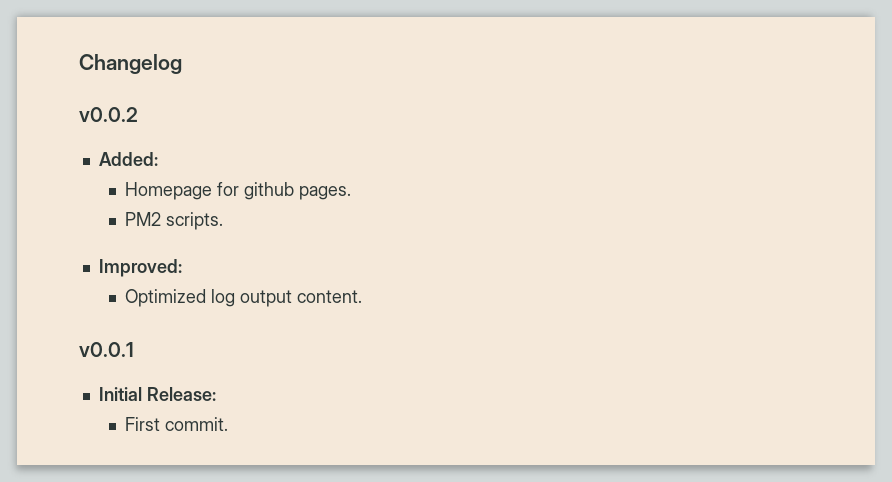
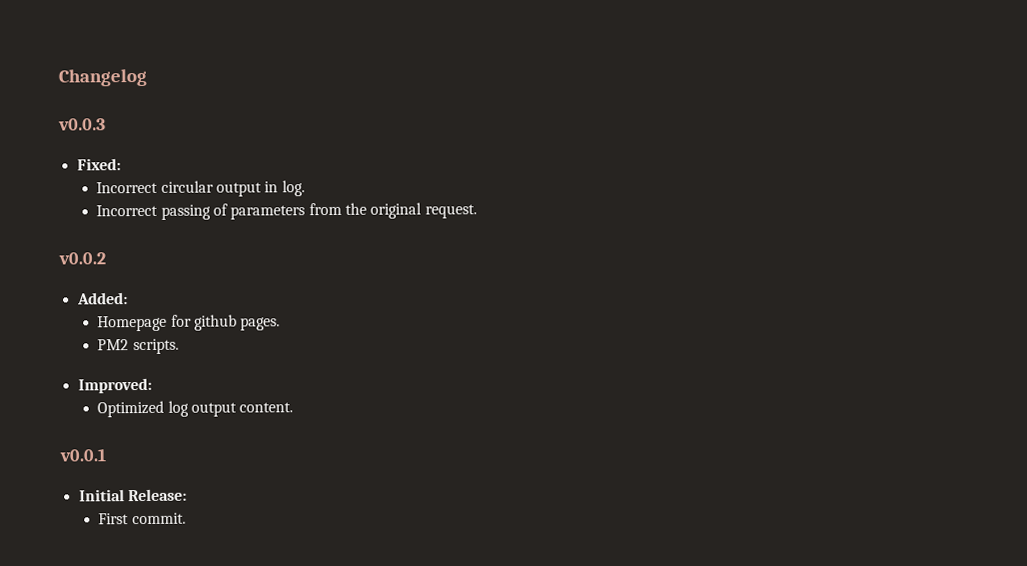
(182, 64) none -> [58,118,106,131] [76,158,121,171] [96,180,305,197] [96,202,477,220] // v0.0.3 // Fixed: // Incorrect circular output in log. // Incorrect passing of parameters from the original request.

